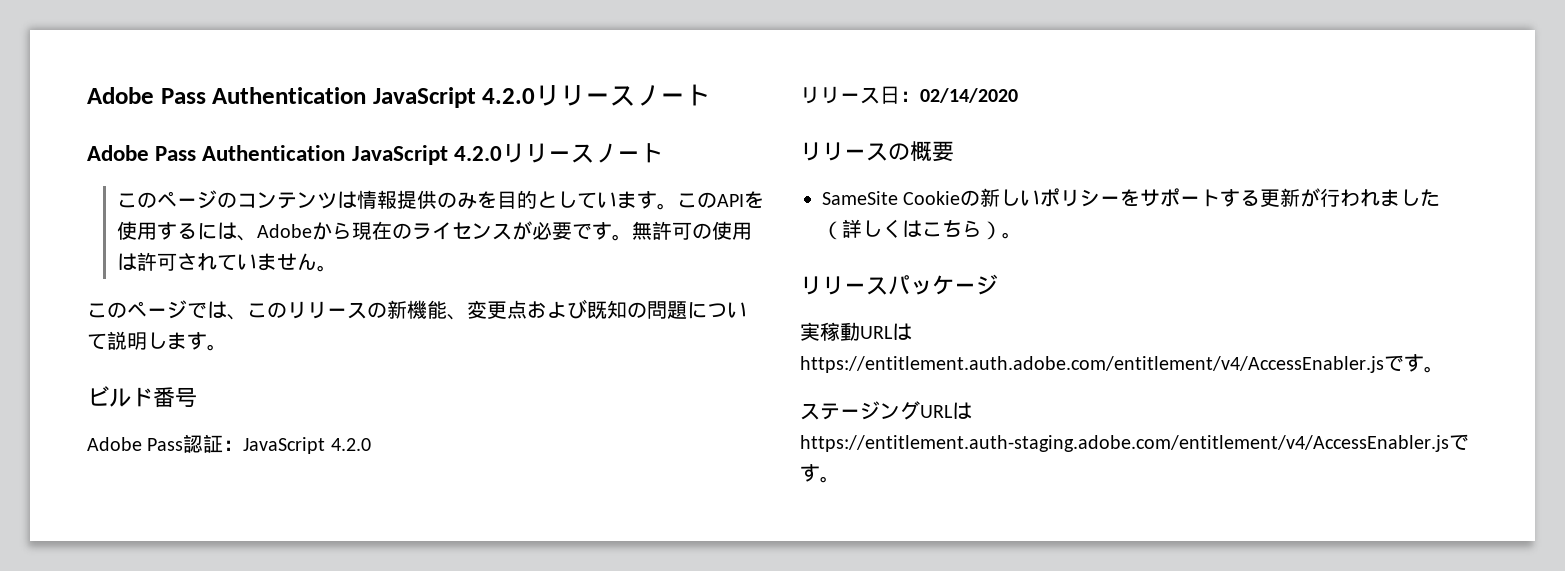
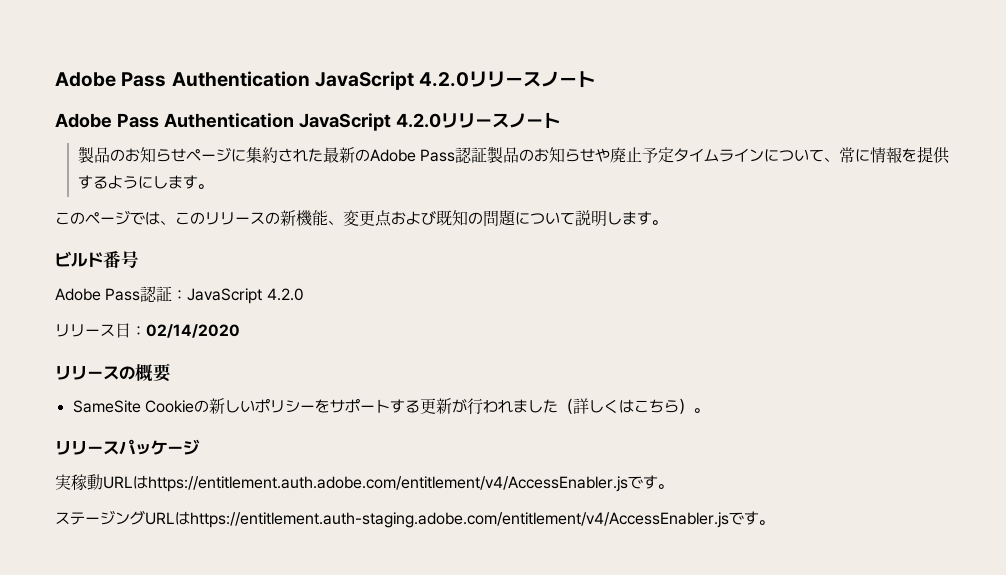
[117,190,765,210] [117,221,753,241] [117,252,318,271] このページのコンテンツは情報提供のみを目的としています。このAPIを使用するには、Adobeから現在のライセンスが必要です。無許可の使用は許可されていません -> [77,146,951,164] [77,175,198,189] 製品のお知らせページに集約された最新のAdobe Pass認証製品のお知らせや廃止予定タイムラインについて、常に情報を提供するようにします

